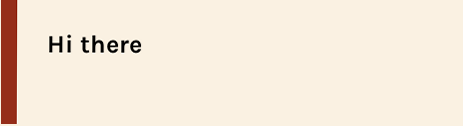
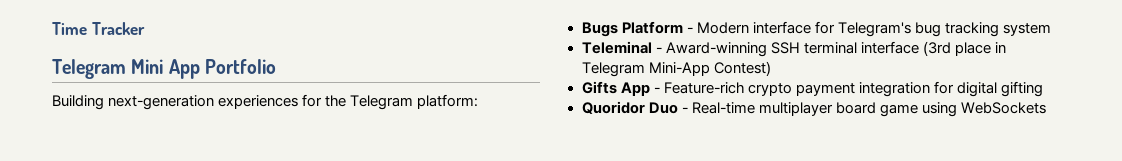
[47,34,143,54] Hi there -> [52,22,145,35] [52,59,276,79] [52,94,479,110] [581,21,1051,37] [581,41,1006,57] [581,61,771,77] [581,81,1043,97] [581,101,1046,117] Time Tracker // Telegram Mini App Portfolio // Building next-generation experiences for the Telegram platform: // Bugs Platform - Modern interface for Telegram's bug tracking system // Teleminal - Award-winning SSH terminal interface (3rd place in Telegram Mini-App Contest) // Gifts App - Feature-rich crypto payment integration for digital gifting // Quoridor Duo - Real-time multiplayer board game using WebSockets

